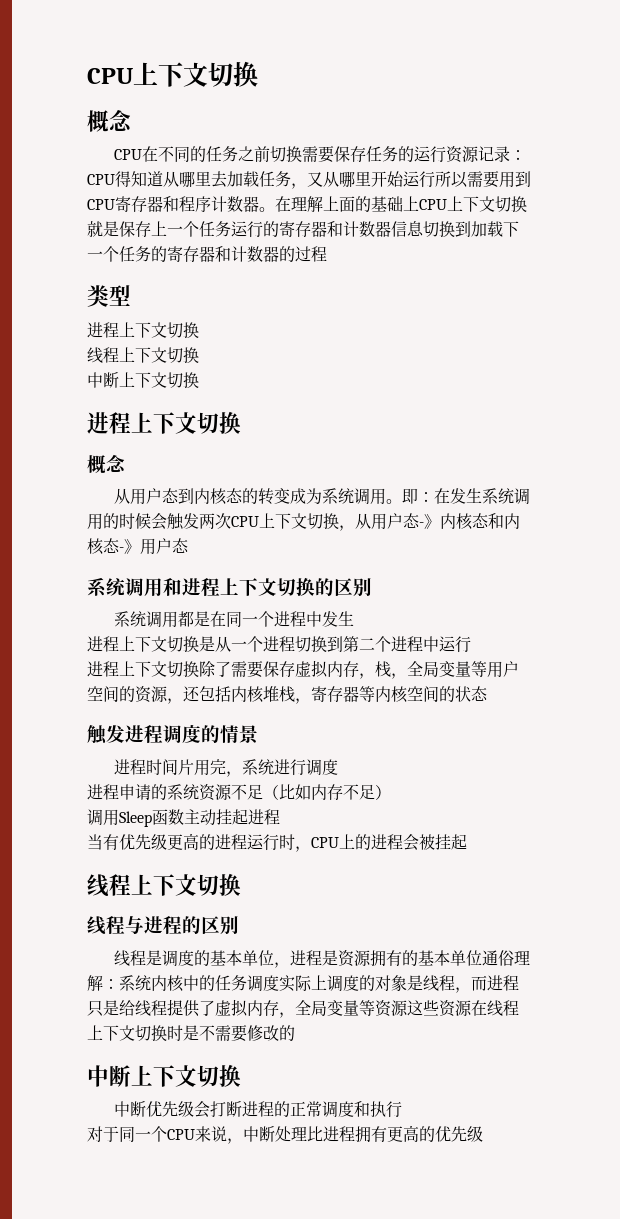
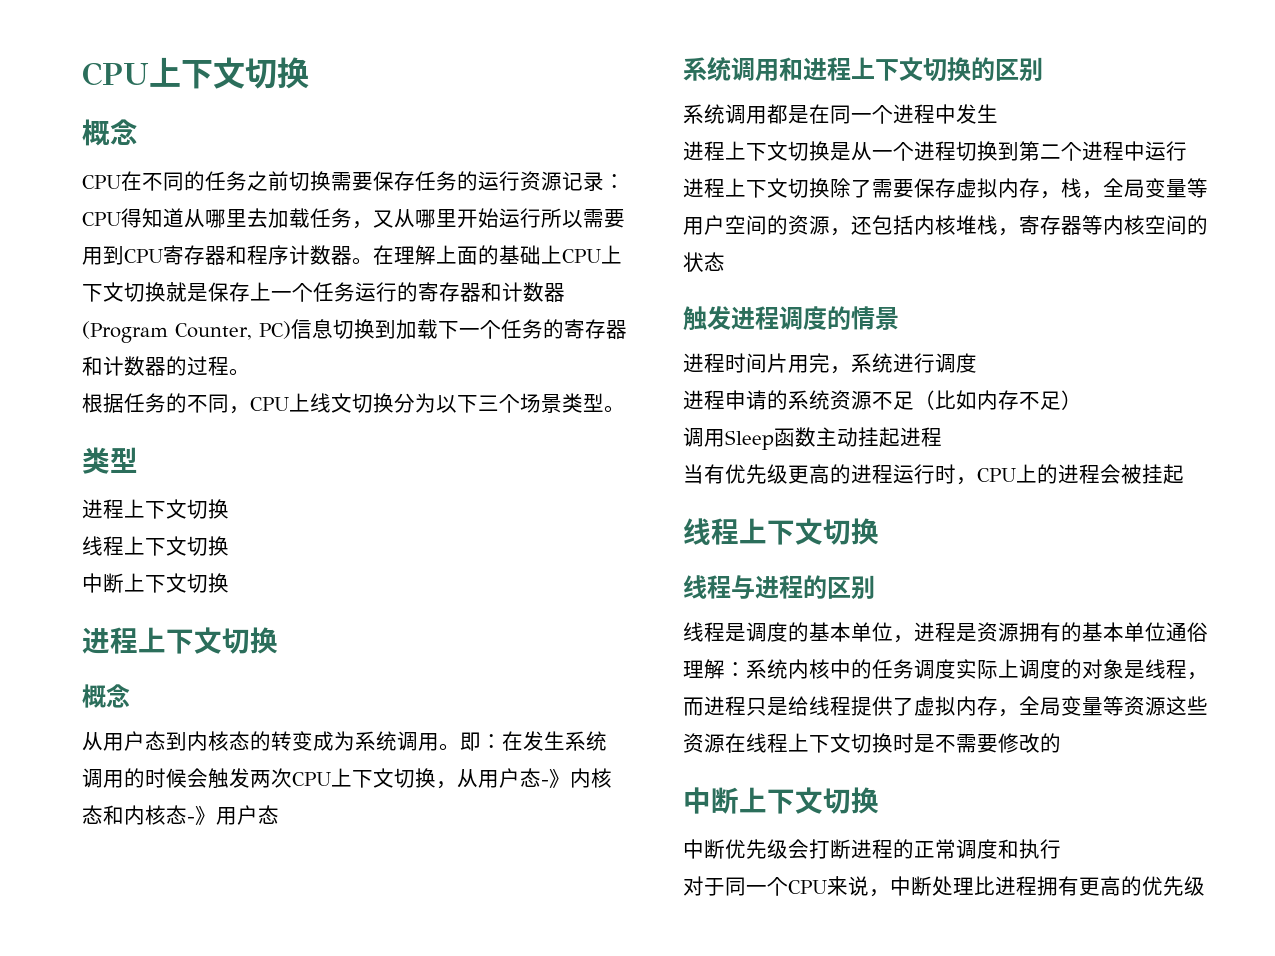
(391, 229) none -> [82,321,291,343] (Program Counter, PC)
(327, 254) none -> [229,368,250,376] [82,393,625,414] 。 // 根据任务的不同，CPU上线文切换分为以下三个场景类型。

